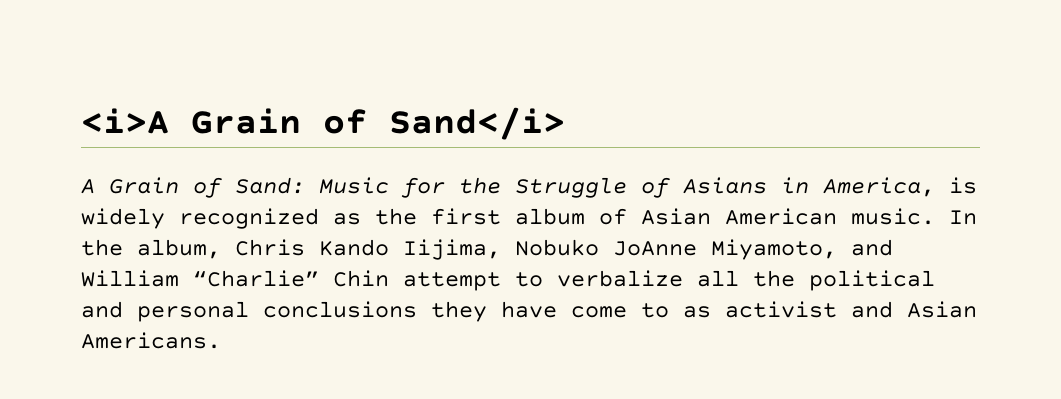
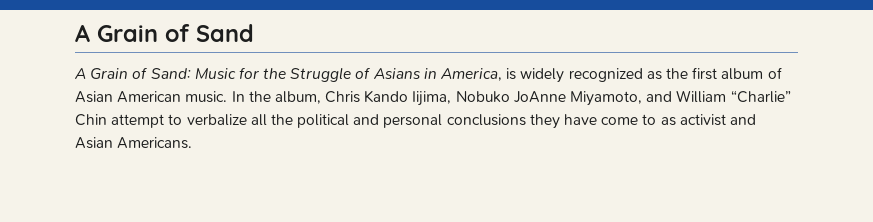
[81,107,565,140] <i>A Grain of Sand</i> -> [75,24,254,42] A Grain of Sand

